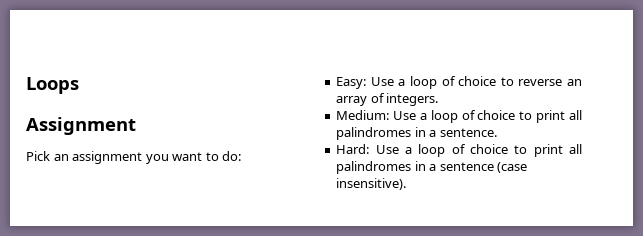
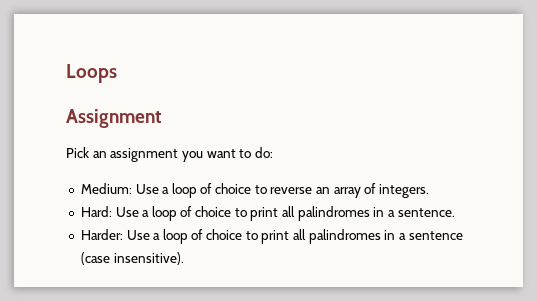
[336,77,367,89] Easy: -> [80,183,132,194] Medium:
[336,110,390,120] Medium: -> [80,206,112,217] Hard:
[336,144,370,154] Hard: -> [80,229,123,240] Harder:

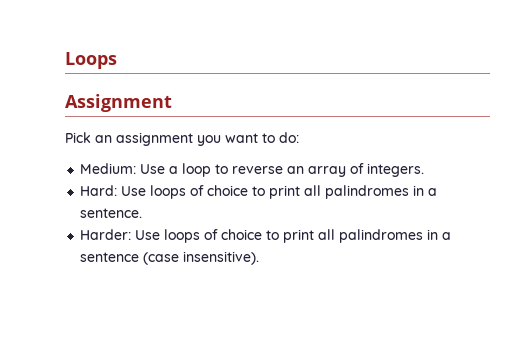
[200,183,252,194] of choice -> (212, 170) none
[142,206,177,221] a loop -> [150,185,187,199] loops
[153,229,188,244] a loop -> [164,229,201,243] loops

